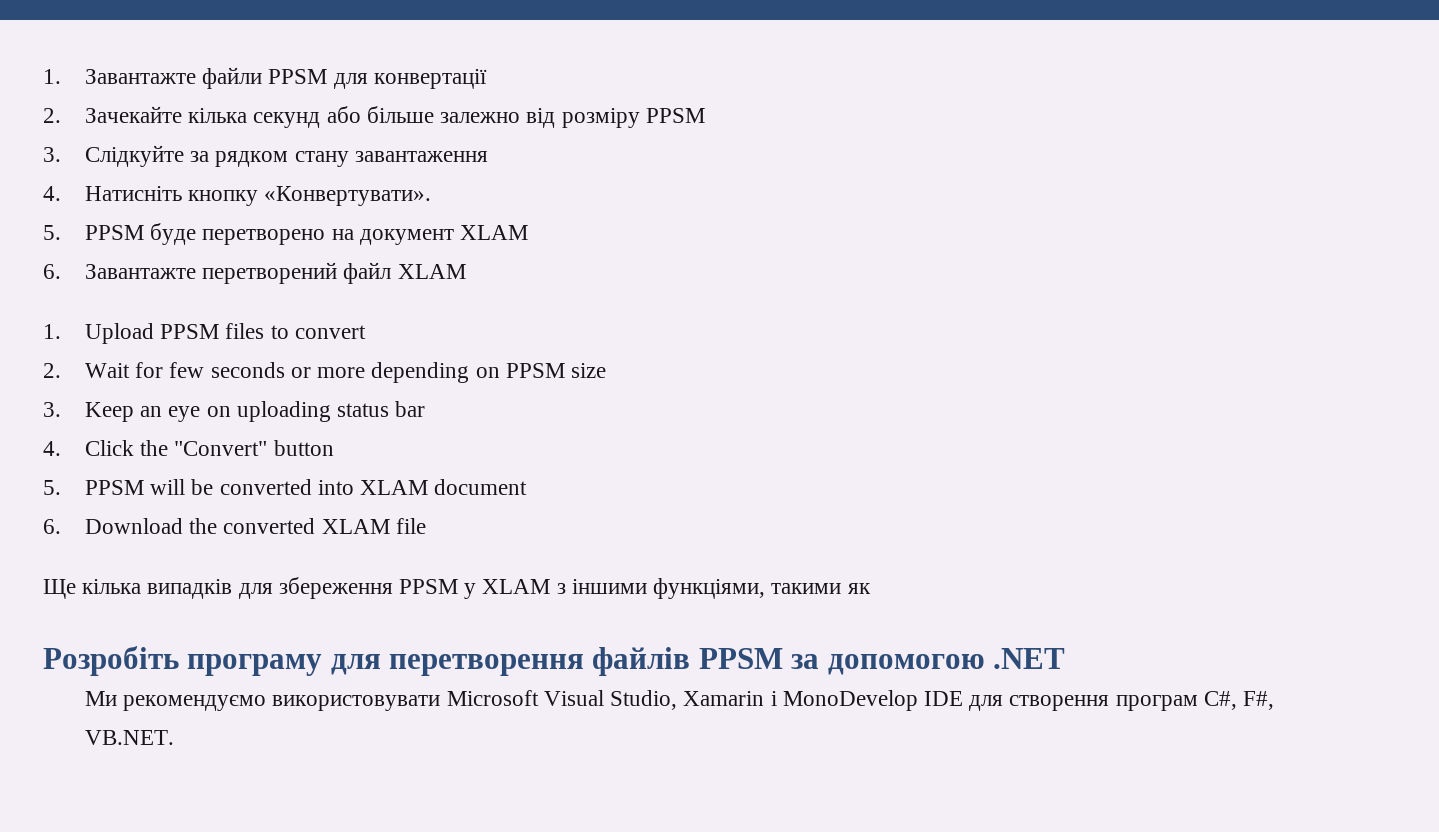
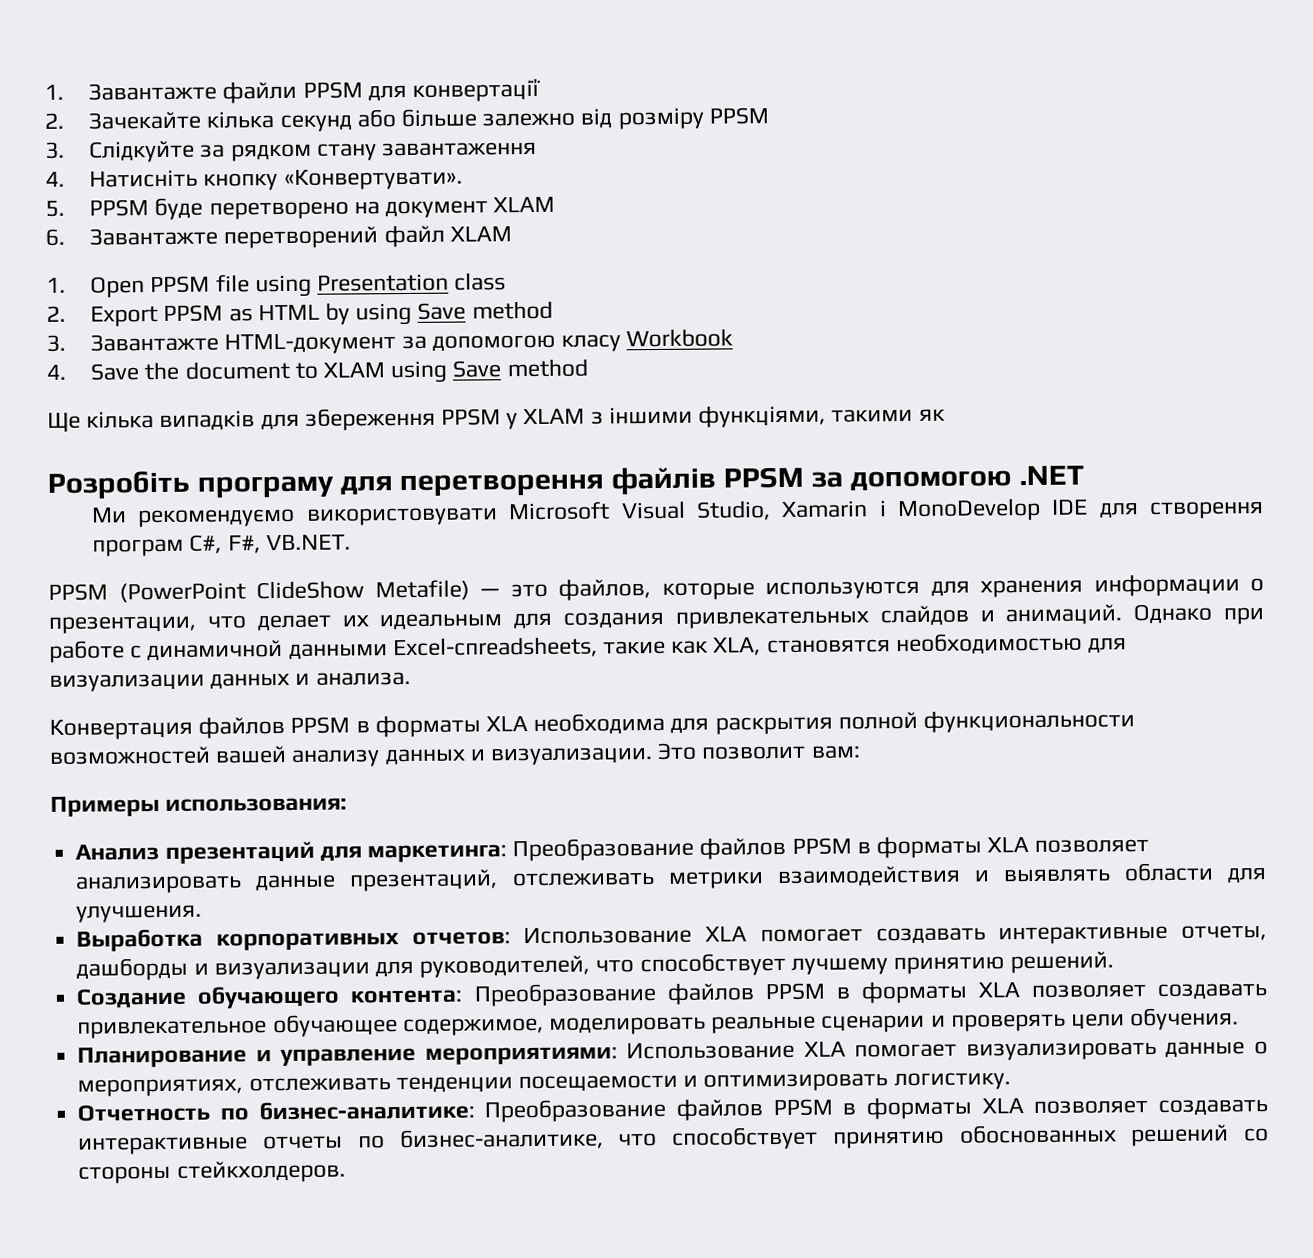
[85,323,366,344] [43,362,606,383] [43,401,426,422] [43,440,334,456] [43,479,528,495] [43,518,426,534] Upload PPSM files to convert // 2. Wait for few seconds or more depending on PPSM size // 3. Keep an eye on uploading status bar // 4. Click the "Convert" button // 5. PPSM will be converted into XLAM document // 6. Download the converted XLAM file -> [90,272,507,298] [46,300,553,327] [46,328,734,355] [46,358,588,384] Open PPSM file using Presentation class // 2. Export PPSM as HTML by using Save method // 3. Завантажте HTML-документ за допомогою класу Workbook // 4. Save the document to XLAM using Save method
(175, 737) none -> [48,574,1264,603] [48,603,1264,634] [49,632,1128,663] [49,671,411,692] [49,710,1136,740] [49,742,861,767] [50,795,348,817] [75,836,1150,864] [75,862,1267,894] [76,904,203,923] [76,925,1267,952] [76,951,1115,981] [76,981,1267,1009] [77,1007,1240,1039] [77,1041,1268,1068] [77,1072,1011,1097] [77,1097,1268,1123] [78,1124,1269,1155] [78,1160,346,1184] // PPSM (PowerPoint СlideShow Metafile) — это файлов, которые используются для хранения информации о презентации, что делает их идеальным для создания привлекательных слайдов и анимаций. Однако при работе с динамичной данными Excel-спreadsheets, такие как XLA, становятся необходимостью для визуализации данных и анализа. // Конвертация файлов PPSM в форматы XLA необходима для раскрытия полной функциональности возможностей вашей анализу данных и визуализации. Это позволит вам: // Примеры использования: // Анализ презентаций для маркетинга: Преобразование файлов PPSM в форматы XLA позволяет анализировать данные презентаций, отслеживать метрики взаимодействия и выявлять области для улучшения. // Выработка корпоративных отчетов: Использование XLA помогает создавать интерактивные отчеты, дашборды и визуализации для руководителей, что способствует лучшему принятию решений. // Создание обучающего контента: Преобразование файлов PPSM в форматы XLA позволяет создавать привлекательное обучающее содержимое, моделировать реальные сценарии и проверять цели обучения. // Планирование и управление мероприятиями: Использование XLA помогает визуализировать данные о мероприятиях, отслеживать тенденции посещаемости и оптимизировать логистику. // Отчетность по бизнес-аналитике: Преобразование файлов PPSM в форматы XLA позволяет создавать интерактивные отчеты по бизнес-аналитике, что способствует принятию обоснованных решений со стороны стейкхолдеров.

